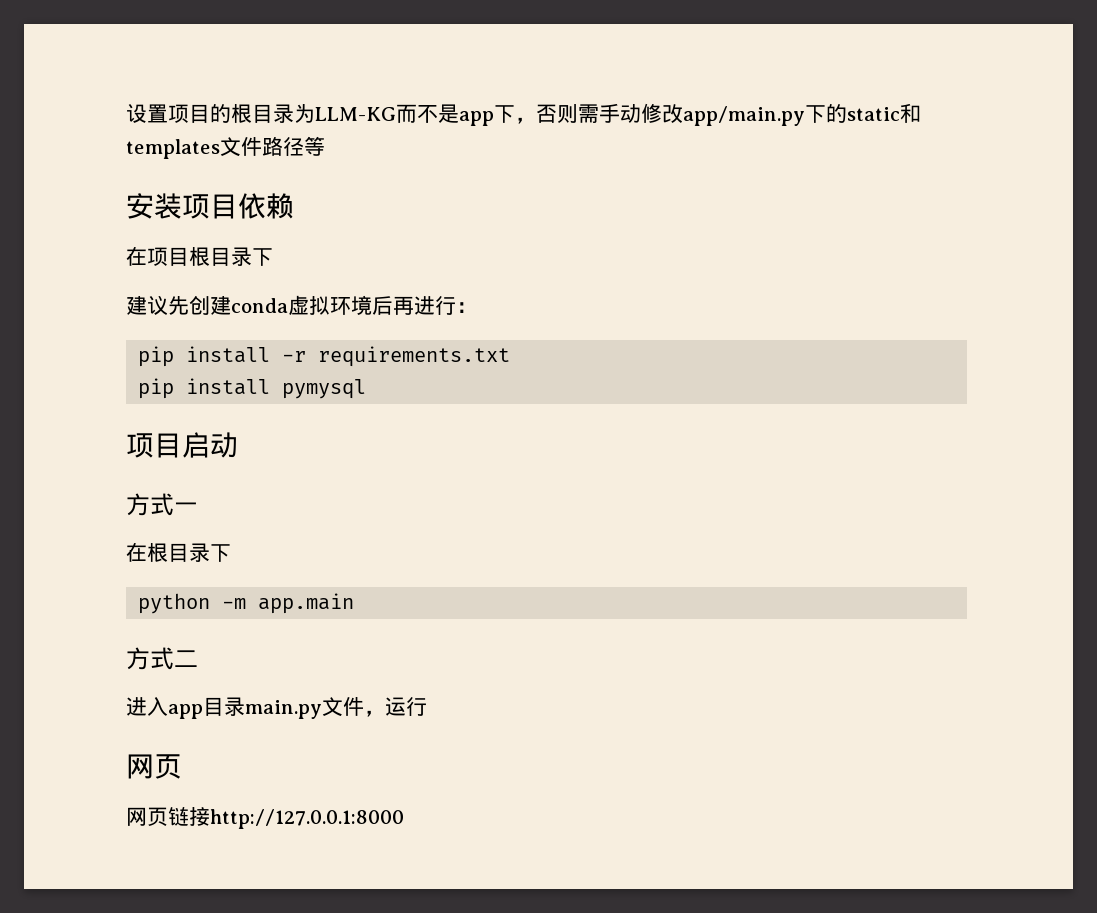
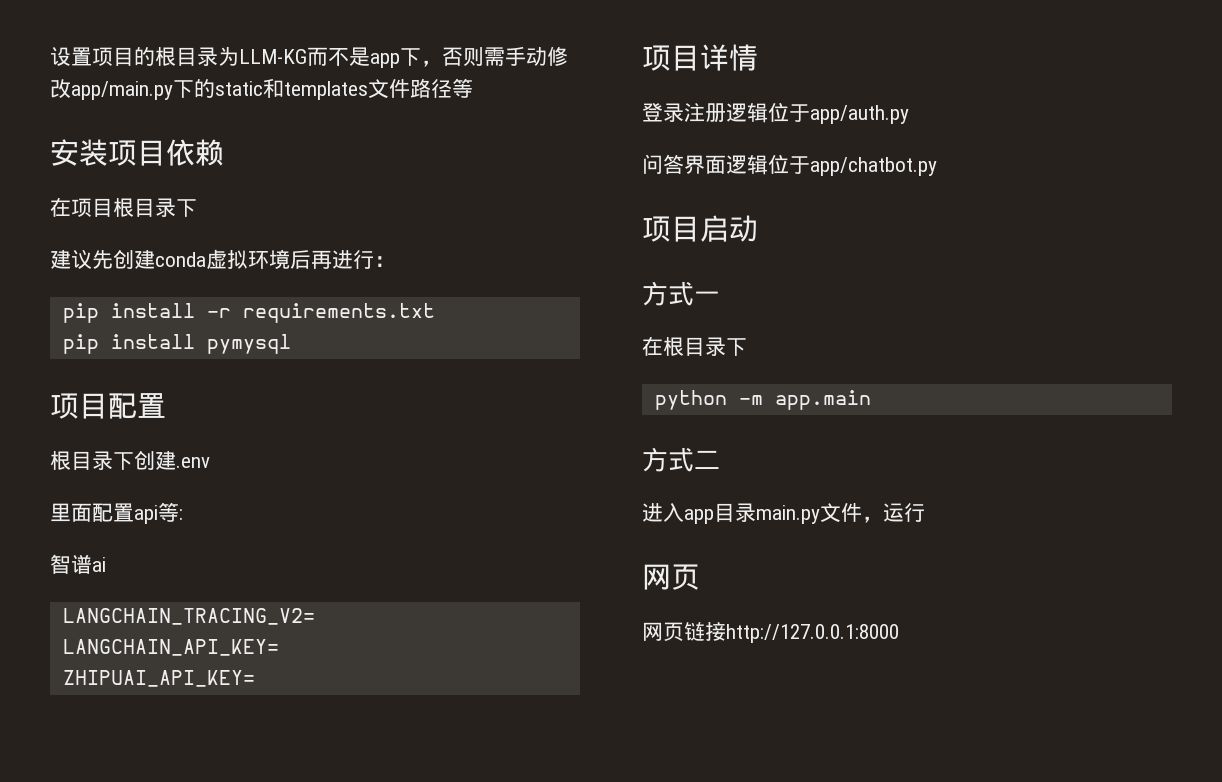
(367, 389) none -> [50,393,166,419] [50,450,210,470] [50,502,183,524] [50,554,106,574] [62,608,315,625] [62,639,279,656] [62,670,255,687] [642,44,758,71] [642,102,909,124] [642,154,937,176] // 项目配置 // 根目录下创建.env // 里面配置api等: // 智谱ai // LANGCHAIN_TRACING_V2= // LANGCHAIN_API_KEY= // ZHIPUAI_API_KEY= // 项目详情 // 登录注册逻辑位于app/auth.py // 问答界面逻辑位于app/chatbot.py

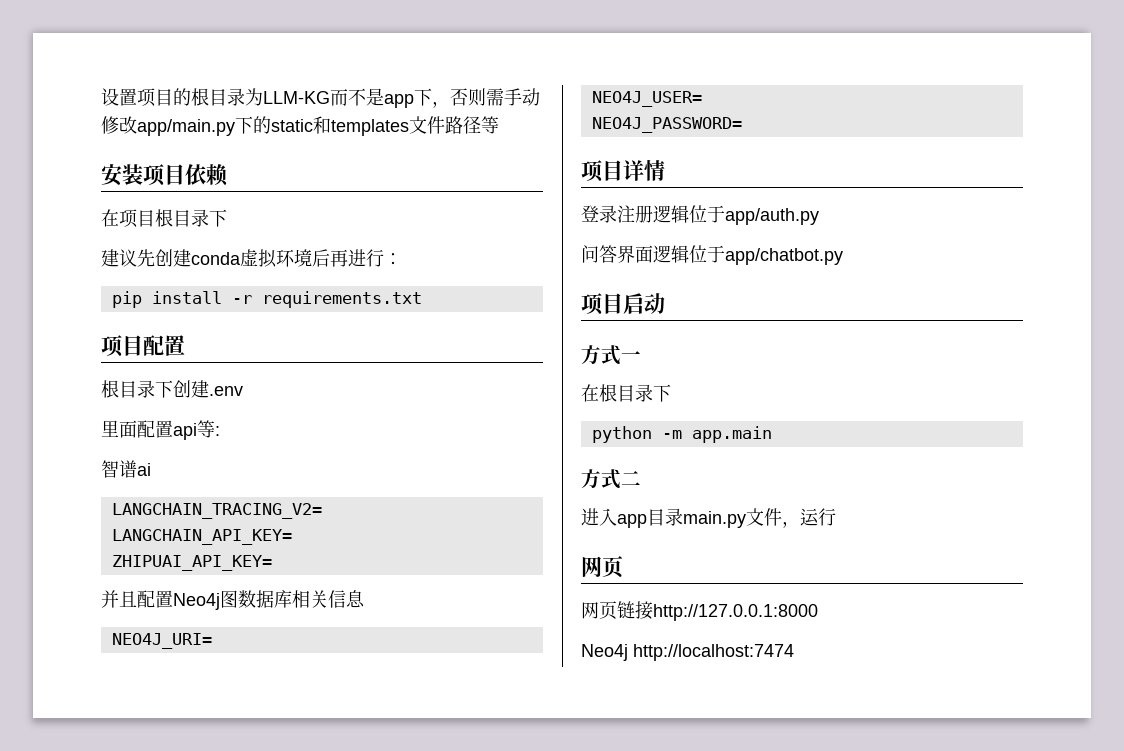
[62,334,291,354] // pip install pymysql -> (422, 299) none
(255, 678) none -> [101,590,365,610] [111,633,212,649] [591,91,702,107] [591,117,742,133] // 并且配置Neo4j图数据库相关信息 // NEO4J_URI= // NEO4J_USER= // NEO4J_PASSWORD=
(899, 633) none -> [581,644,794,661] // Neo4j http://localhost:7474

